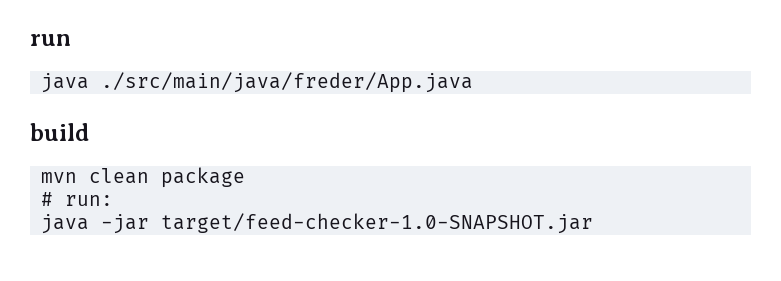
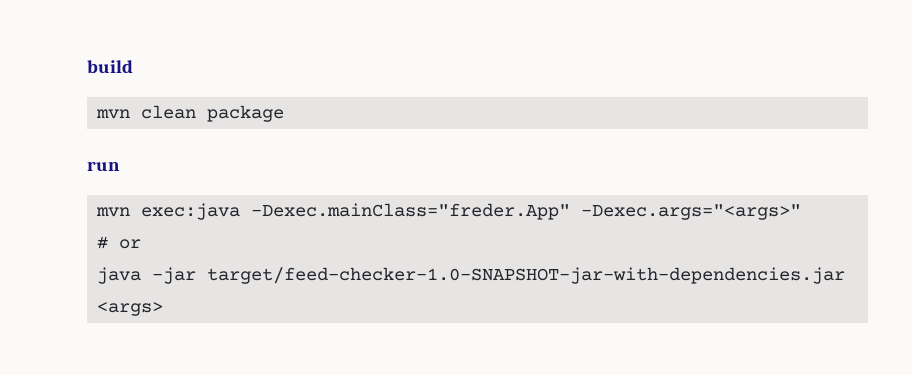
[30,34,71,46] [40,72,473,93] run // java ./src/main/java/freder/App.java // -> (87, 66) none
(245, 177) none -> [87,161,120,171] [95,203,801,220] // run // mvn exec:java -Dexec.mainClass="freder.App" -Dexec.args="<args>"
[64,195,113,206] run: -> [118,239,141,249] or
[160,213,593,234] target/feed-checker-1.0-SNAPSHOT.jar -> [206,267,845,284] [96,302,163,316] target/feed-checker-1.0-SNAPSHOT-jar-with-dependencies.jar <args>

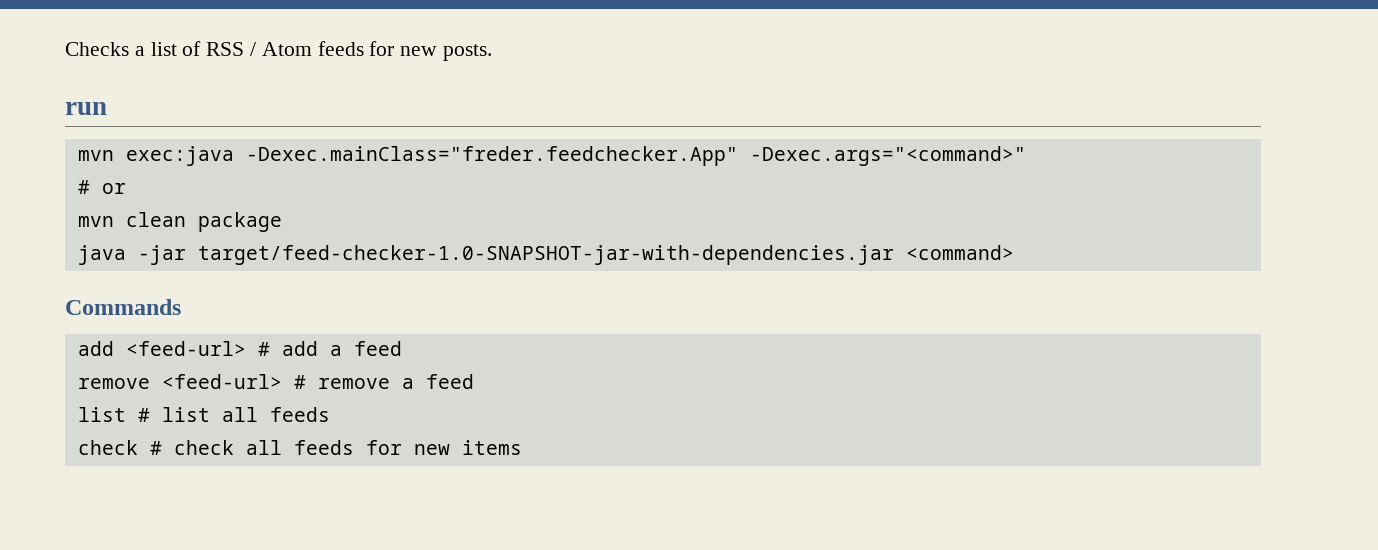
[87,60,133,73] [95,105,284,122] [87,161,120,171] [95,203,801,220] [96,236,141,249] [96,267,845,284] [96,302,163,316] build // mvn clean package // run // mvn exec:java -Dexec.mainClass="freder.App" -Dexec.args="<args>" // # or // java -jar target/feed-checker-1.0-SNAPSHOT-jar-with-dependencies.jar <args> -> [65,41,493,61] [65,102,107,115] [77,146,1026,166] [77,180,126,194] [77,212,282,232] [77,245,1014,265] [65,299,181,315] [77,341,402,356] [77,374,474,389] [77,407,330,422] [77,440,522,455] Checks a list of RSS / Atom feeds for new posts. // run // mvn exec:java -Dexec.mainClass="freder.feedchecker.App" -Dexec.args="<command>" // # or // mvn clean package // java -jar target/feed-checker-1.0-SNAPSHOT-jar-with-dependencies.jar <command> // Commands // add <feed-url> # add a feed // remove <feed-url> # remove a feed // list # list all feeds // check # check all feeds for new items

